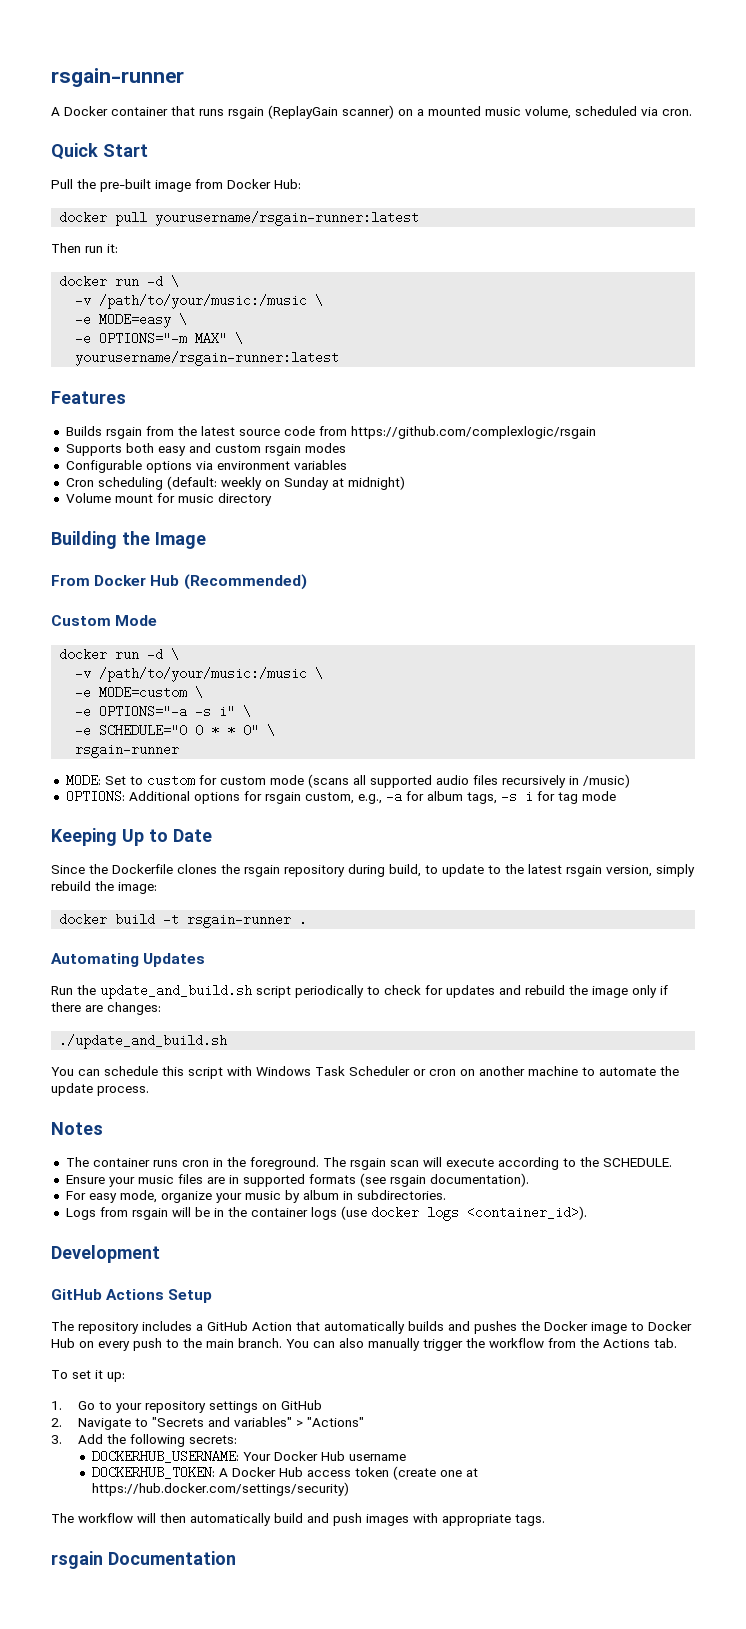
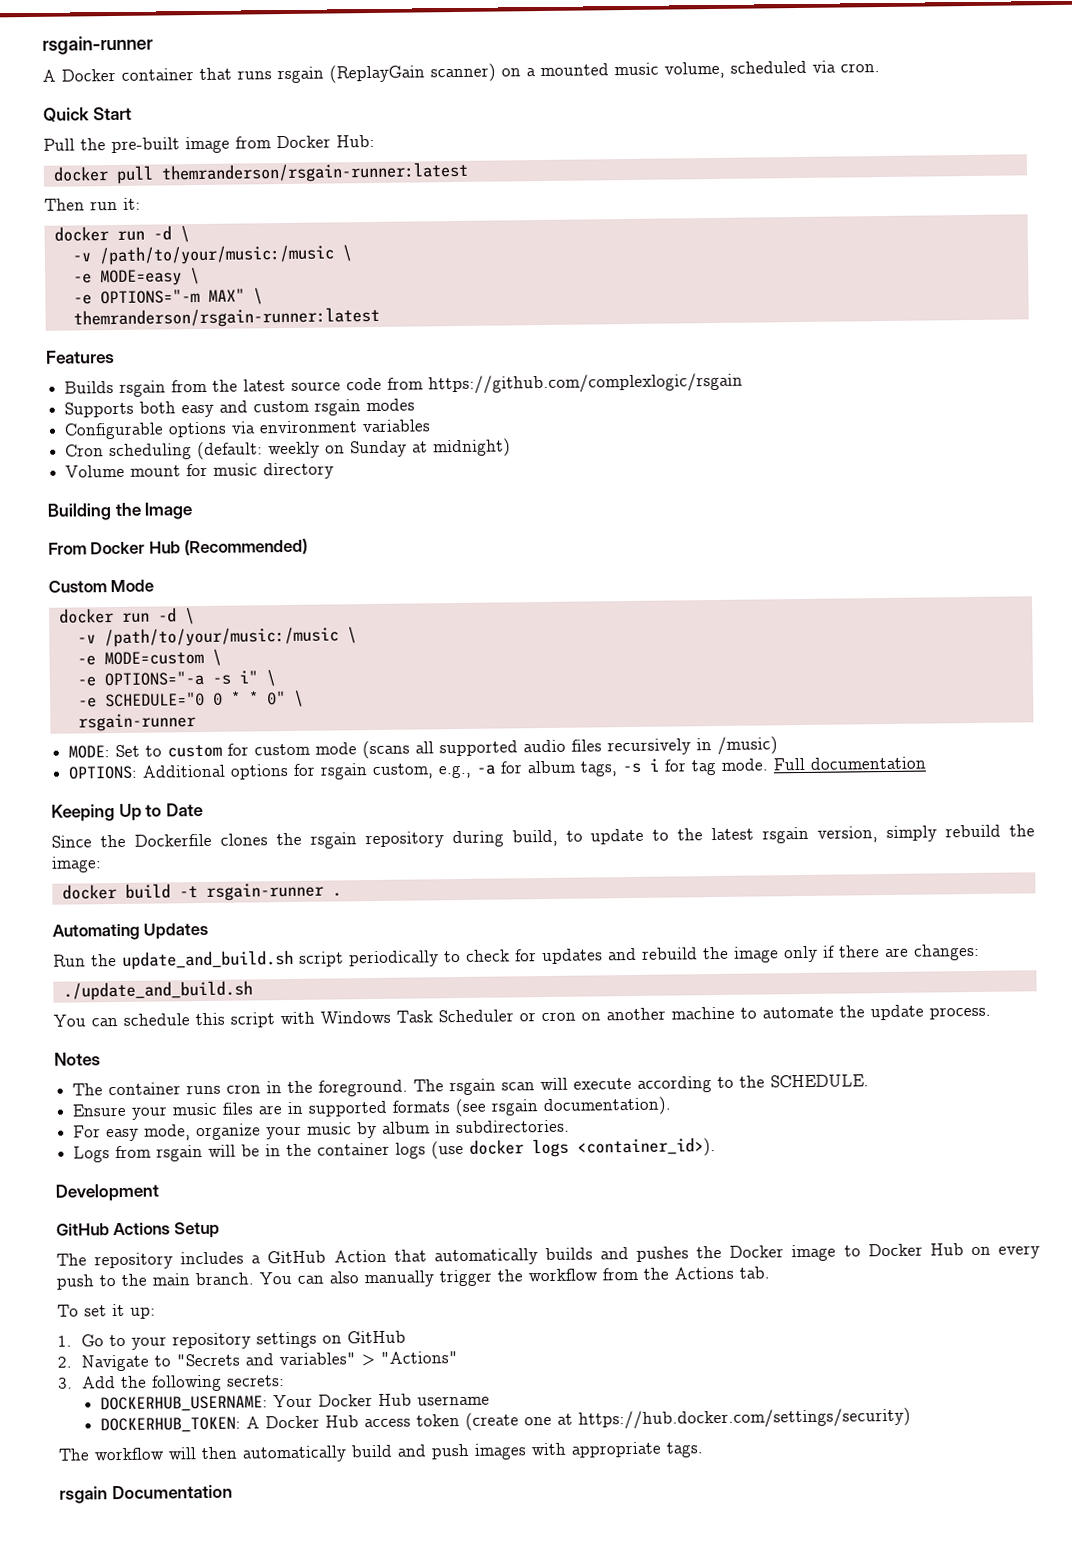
[155,211,420,226] yourusername/rsgain-runner:latest -> [160,161,469,184] themranderson/rsgain-runner:latest
[75,351,340,366] yourusername/rsgain-runner:latest -> [72,306,380,329] themranderson/rsgain-runner:latest
[581,791,616,801] mode -> [721,756,927,771] mode. Full documentation

